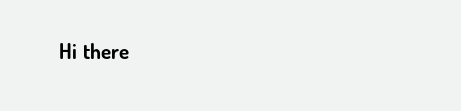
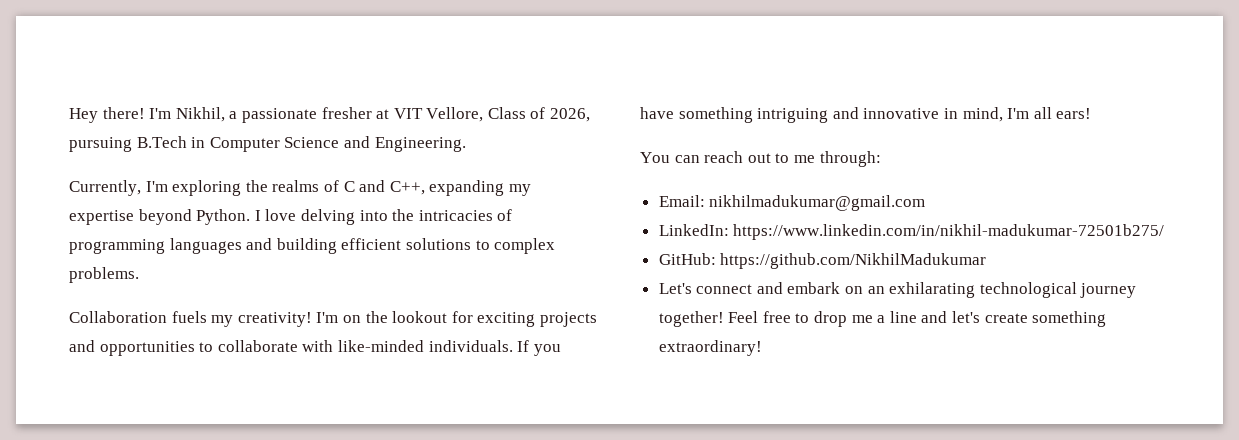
[59,43,129,59] Hi there -> [69,107,591,123] [69,136,466,152] [69,180,531,196] [69,209,513,225] [69,238,556,254] [69,267,139,283] [69,311,597,327] [69,340,561,356] [640,107,1092,123] [640,151,881,167] [658,195,926,211] [658,224,1165,240] [658,253,987,269] [658,282,1137,298] [658,311,1107,327] [658,340,762,356] Hey there! I'm Nikhil, a passionate fresher at VIT Vellore, Class of 2026, pursuing B.Tech in Computer Science and Engineering. // Currently, I'm exploring the realms of C and C++, expanding my expertise beyond Python. I love delving into the intricacies of programming languages and building efficient solutions to complex problems. // Collaboration fuels my creativity! I'm on the lookout for exciting projects and opportunities to collaborate with like-minded individuals. If you have something intriguing and innovative in mind, I'm all ears! // You can reach out to me through: // Email: nikhilmadukumar@gmail.com // LinkedIn: https://www.linkedin.com/in/nikhil-madukumar-72501b275/ // GitHub: https://github.com/NikhilMadukumar // Let's connect and embark on an exhilarating technological journey together! Feel free to drop me a line and let's create something extraordinary!

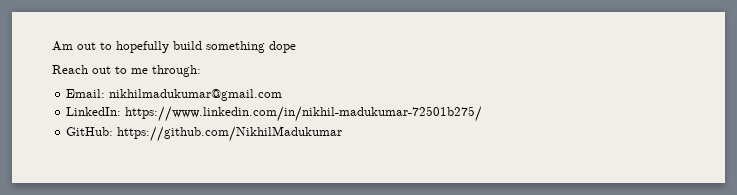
[69,107,591,123] [69,136,466,152] [69,180,531,196] [69,209,513,225] [69,238,556,254] [69,267,139,283] [69,311,597,327] [69,340,561,356] [640,107,1092,123] [640,151,744,163] Hey there! I'm Nikhil, a passionate fresher at VIT Vellore, Class of 2026, pursuing B.Tech in Computer Science and Engineering. // Currently, I'm exploring the realms of C and C++, expanding my expertise beyond Python. I love delving into the intricacies of programming languages and building efficient solutions to complex problems. // Collaboration fuels my creativity! I'm on the lookout for exciting projects and opportunities to collaborate with like-minded individuals. If you have something intriguing and innovative in mind, I'm all ears! // You can reach -> [52,41,296,53] [52,65,88,74] Am out to hopefully build something dope // Reach
[658,282,1137,298] [658,311,1107,327] [658,340,762,356] // Let's connect and embark on an exhilarating technological journey together! Feel free to drop me a line and let's create something extraordinary! -> (343, 134) none

